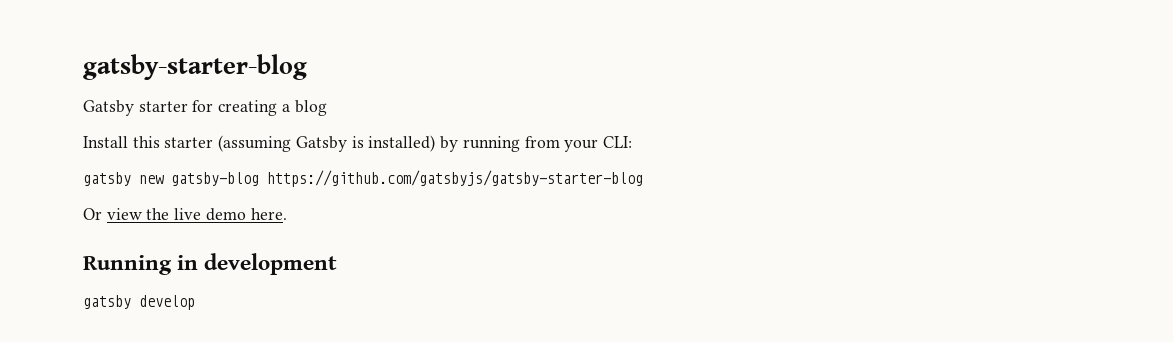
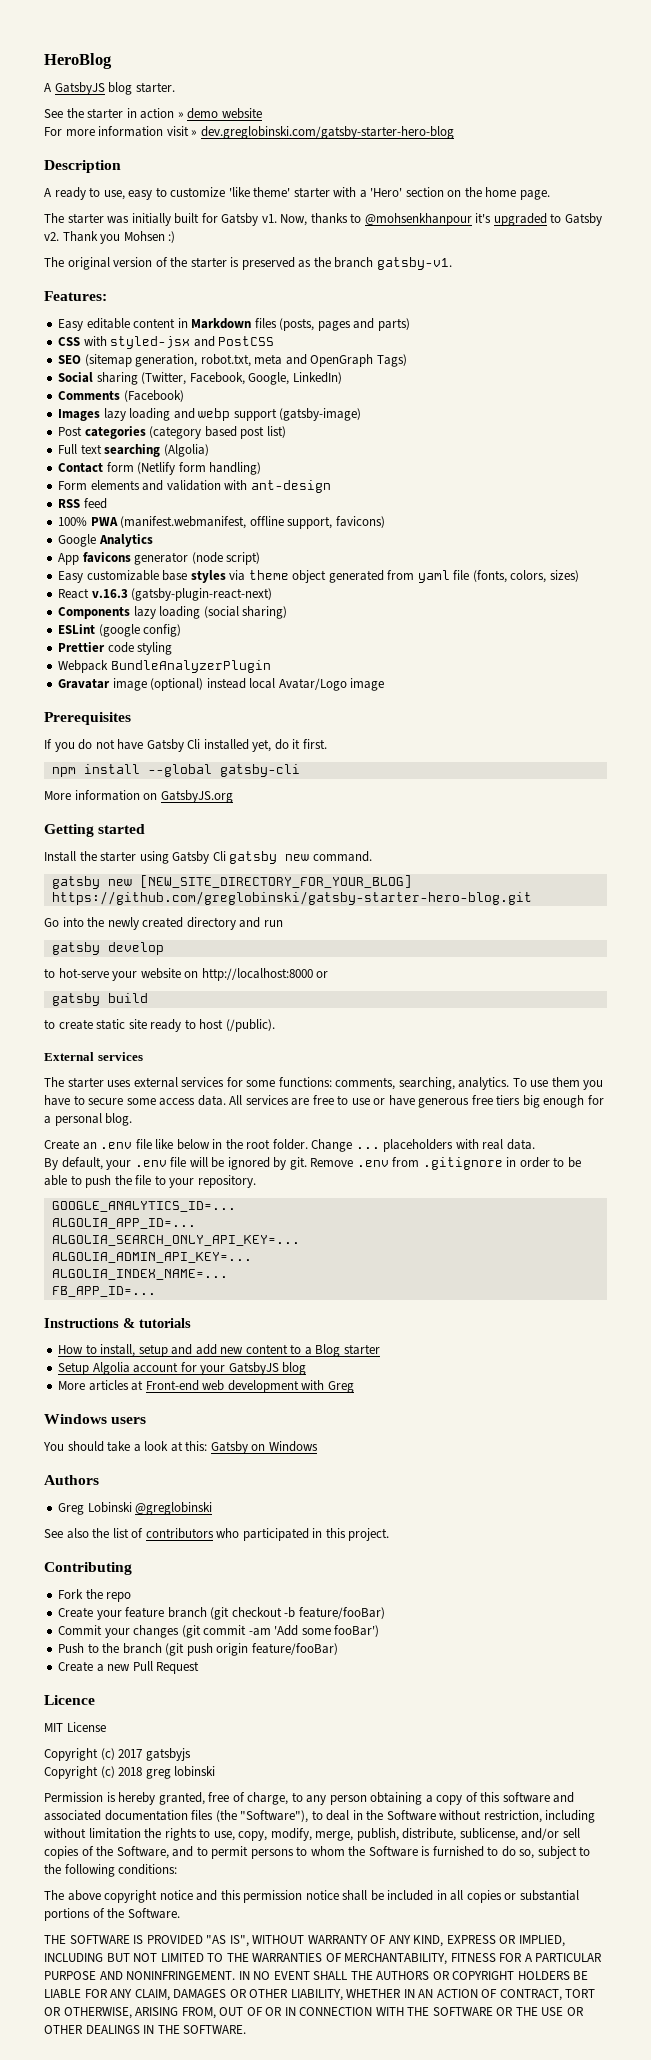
[83,54,307,80] [83,100,327,116] [83,135,632,152] [83,170,643,187] [83,208,287,221] [83,253,338,275] [83,295,195,310] gatsby-starter-blog // Gatsby starter for creating a blog // Install this starter (assuming Gatsby is installed) by running from your CLI: // gatsby new gatsby-blog https://github.com/gatsbyjs/gatsby-starter-blog // Or view the live demo here. // Running in development // gatsby develop -> [44,53,112,69] [44,82,175,95] [44,108,262,119] [44,126,454,139] [44,160,121,173] [44,187,550,200] [44,213,602,226] [44,231,176,244] [44,257,452,270] [44,291,107,301] [58,318,410,331] [58,336,275,349] [58,354,407,367] [58,372,342,385] [58,390,184,402] [58,408,362,421] [58,426,286,439] [58,444,209,457] [58,462,262,475] [58,480,331,493] [58,498,107,509] [58,516,385,529] [58,534,153,547] [58,552,261,565] [58,570,579,583] [58,588,273,601] [58,606,288,619] [58,624,182,637] [58,642,173,655] [58,660,271,673] [58,678,385,691] [44,712,131,725] [44,739,327,752] [51,764,300,777] [44,790,233,803] [44,824,146,837] [44,851,372,864] [51,875,412,889] [51,891,532,905] [44,917,283,930] [51,942,164,955] [44,968,329,981] [51,993,148,1006] [44,1019,275,1032] [44,1052,143,1061] [44,1077,604,1090] [44,1095,604,1108] [44,1113,133,1126] [44,1139,535,1152] [44,1157,581,1170] [44,1175,256,1188] [51,1201,236,1212] [51,1218,196,1229] [51,1235,300,1246] [51,1252,252,1263] [51,1269,228,1280] [51,1286,156,1297] [44,1318,191,1328] [58,1344,380,1357] [58,1362,307,1375] [58,1380,354,1393] [44,1414,147,1424] [43,1441,318,1454] [44,1475,99,1485] [58,1502,213,1515] [44,1528,390,1541] [44,1562,132,1575] [58,1589,132,1602] [58,1607,385,1620] [58,1625,380,1638] [58,1643,338,1656] [58,1661,200,1674] [44,1695,95,1705] [44,1722,106,1732] [44,1748,191,1761] [44,1766,216,1779] [44,1792,575,1805] [44,1810,596,1823] [44,1828,580,1841] [44,1846,591,1859] [44,1864,178,1877] [44,1890,579,1903] [44,1908,180,1921] [44,1935,565,1947] [44,1953,603,1965] [44,1971,589,1980] [44,1989,596,2001] [44,2007,584,2019] [44,2025,247,2034] HeroBlog // A GatsbyJS blog starter. // See the starter in action » demo website // For more information visit » dev.greglobinski.com/gatsby-starter-hero-blog // Description // A ready to use, easy to customize 'like theme' starter with a 'Hero' section on the home page. // The starter was initially built for Gatsby v1. Now, thanks to @mohsenkhanpour it's upgraded to Gatsby v2. Thank you Mohsen :) // The original version of the starter is preserved as the branch gatsby-v1. // Features: // Easy editable content in Markdown files (posts, pages and parts) // CSS with styled-jsx and PostCSS // SEO (sitemap generation, robot.txt, meta and OpenGraph Tags) // Social sharing (Twitter, Facebook, Google, LinkedIn) // Comments (Facebook) // Images lazy loading and webp support (gatsby-image) // Post categories (category based post list) // Full text searching (Algolia) // Contact form (Netlify form handling) // Form elements and validation with ant-design // RSS feed // 100% PWA (manifest.webmanifest, offline support, favicons) // Google Analytics // App favicons generator (node script) // Easy customizable base styles via theme object generated from yaml file (fonts, colors, sizes) // React v.16.3 (gatsby-plugin-react-next) // Components lazy loading (social sharing) // ESLint (google config) // Prettier code styling // Webpack BundleAnalyzerPlugin // Gravatar image (optional) instead local Avatar/Logo image // Prerequisites // If you do not have Gatsby Cli installed yet, do it first. // npm install --global gatsby-cli // More information on GatsbyJS.org // Getting started // Install the starter using Gatsby Cli gatsby new command. // gatsby new [NEW_SITE_DIRECTORY_FOR_YOUR_BLOG] https://github.com/greglobinski/gatsby-starter-hero-blog.git // Go into the newly created directory and run // gatsby develop // to hot-serve your website on http://localhost:8000 or // gatsby build // to create static site ready to host (/public). // External services // The starter uses external services for some functions: comments, searching, analytics. To use them you have to secure some access data. All services are free to use or have generous free tiers big enough for a personal blog. // Create an .env file like below in the root folder. Change ... placeholders with real data. // By default, your .env file will be ignored by git. Remove .env from .gitignore in order to be able to push the file to your repository. // GOOGLE_ANALYTICS_ID=... // ALGOLIA_APP_ID=... // ALGOLIA_SEARCH_ONLY_API_KEY=... // ALGOLIA_ADMIN_API_KEY=... // ALGOLIA_INDEX_NAME=... // FB_APP_ID=... // Instructions & tutorials // How to install, setup and add new content to a Blog starter // Setup Algolia account for your GatsbyJS blog // More articles at Front-end web development with Greg // Windows users // You should take a look at this: Gatsby on Windows // Authors // Greg Lobinski @greglobinski // See also the list of contributors who participated in this project. // Contributing // Fork the repo // Create your feature branch (git checkout -b feature/fooBar) // Commit your changes (git commit -am 'Add some fooBar') // Push to the branch (git push origin feature/fooBar) // Create a new Pull Request // Licence // MIT License // Copyright (c) 2017 gatsbyjs // Copyright (c) 2018 greg lobinski // Permission is hereby granted, free of charge, to any person obtaining a copy of this software and associated documentation files (the "Software"), to deal in the Software without restriction, including without limitation the rights to use, copy, modify, merge, publish, distribute, sublicense, and/or sell copies of the Software, and to permit persons to whom the Software is furnished to do so, subject to the following conditions: // The above copyright notice and this permission notice shall be included in all copies or substantial portions of the Software. // THE SOFTWARE IS PROVIDED "AS IS", WITHOUT WARRANTY OF ANY KIND, EXPRESS OR IMPLIED, INCLUDING BUT NOT LIMITED TO THE WARRANTIES OF MERCHANTABILITY, FITNESS FOR A PARTICULAR PURPOSE AND NONINFRINGEMENT. IN NO EVENT SHALL THE AUTHORS OR COPYRIGHT HOLDERS BE LIABLE FOR ANY CLAIM, DAMAGES OR OTHER LIABILITY, WHETHER IN AN ACTION OF CONTRACT, TORT OR OTHERWISE, ARISING FROM, OUT OF OR IN CONNECTION WITH THE SOFTWARE OR THE USE OR OTHER DEALINGS IN THE SOFTWARE.

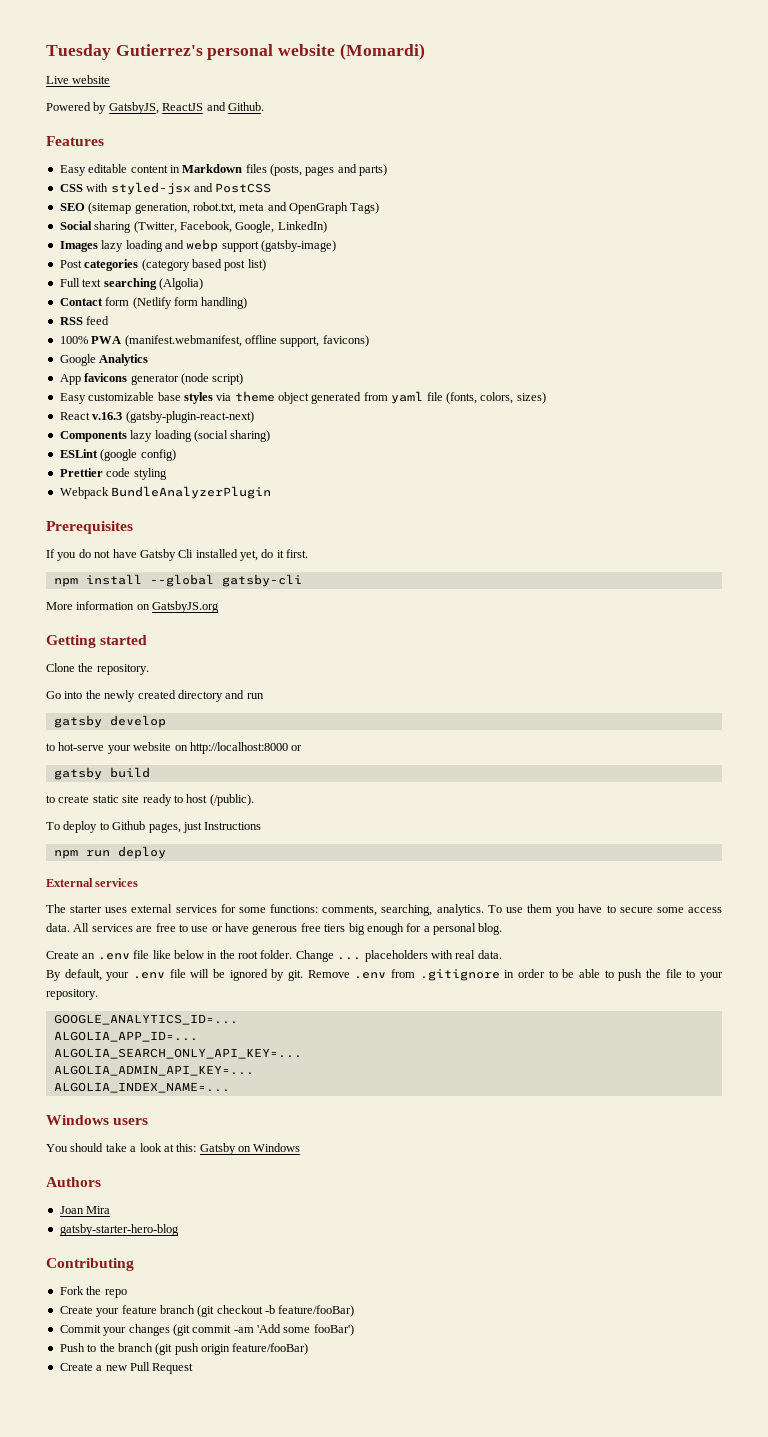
[44,53,112,69] [44,82,175,95] [44,108,262,119] [44,126,454,139] [44,160,121,173] [44,187,550,200] [44,213,602,226] [44,231,176,244] [44,257,452,270] [44,291,107,301] HeroBlog // A GatsbyJS blog starter. // See the starter in action » demo website // For more information visit » dev.greglobinski.com/gatsby-starter-hero-blog // Description // A ready to use, easy to customize 'like theme' starter with a 'Hero' section on the home page. // The starter was initially built for Gatsby v1. Now, thanks to @mohsenkhanpour it's upgraded to Gatsby v2. Thank you Mohsen :) // The original version of the starter is preserved as the branch gatsby-v1. // Features: -> [46,43,425,60] [46,75,111,84] [46,102,264,114] [46,136,104,146] Tuesday Gutierrez's personal website (Momardi) // Live website // Powered by GatsbyJS, ReactJS and Github. // Features
[58,390,184,402] // Comments (Facebook) -> (327, 227) none
[58,480,331,493] // Form elements and validation with ant-design -> (248, 303) none
[58,678,385,691] // Gravatar image (optional) instead local Avatar/Logo image -> (272, 492) none
[44,851,372,864] [51,875,412,889] [51,891,532,905] Install the starter using Gatsby Cli gatsby new command. // gatsby new [NEW_SITE_DIRECTORY_FOR_YOUR_BLOG] https://github.com/greglobinski/gatsby-starter-hero-blog.git -> [46,663,149,675] Clone the repository.
(275, 1025) none -> [46,821,262,833] [53,846,166,859] // To deploy to Github pages, just Instructions // npm run deploy
[51,1286,156,1297] [44,1318,191,1328] [58,1344,380,1357] [58,1362,307,1375] [58,1380,354,1393] // FB_APP_ID=... // Instructions & tutorials // How to install, setup and add new content to a Blog starter // Setup Algolia account for your GatsbyJS blog // More articles at Front-end web development with Greg -> (230, 1087) none
[58,1502,213,1515] [44,1528,390,1541] Greg Lobinski @greglobinski // See also the list of contributors who participated in this project. -> [59,1206,111,1214] [59,1224,179,1236] Joan Mira // gatsby-starter-hero-blog
[44,1695,95,1705] [44,1722,106,1732] [44,1748,191,1761] [44,1766,216,1779] [44,1792,575,1805] [44,1810,596,1823] [44,1828,580,1841] [44,1846,591,1859] [44,1864,178,1877] [44,1890,579,1903] [44,1908,180,1921] [44,1935,565,1947] [44,1953,603,1965] [44,1971,589,1980] [44,1989,596,2001] [44,2007,584,2019] [44,2025,247,2034] // Licence // MIT License // Copyright (c) 2017 gatsbyjs // Copyright (c) 2018 greg lobinski // Permission is hereby granted, free of charge, to any person obtaining a copy of this software and associated documentation files (the "Software"), to deal in the Software without restriction, including without limitation the rights to use, copy, modify, merge, publish, distribute, sublicense, and/or sell copies of the Software, and to permit persons to whom the Software is furnished to do so, subject to the following conditions: // The above copyright notice and this permission notice shall be included in all copies or substantial portions of the Software. // THE SOFTWARE IS PROVIDED "AS IS", WITHOUT WARRANTY OF ANY KIND, EXPRESS OR IMPLIED, INCLUDING BUT NOT LIMITED TO THE WARRANTIES OF MERCHANTABILITY, FITNESS FOR A PARTICULAR PURPOSE AND NONINFRINGEMENT. IN NO EVENT SHALL THE AUTHORS OR COPYRIGHT HOLDERS BE LIABLE FOR ANY CLAIM, DAMAGES OR OTHER LIABILITY, WHETHER IN AN ACTION OF CONTRACT, TORT OR OTHERWISE, ARISING FROM, OUT OF OR IN CONNECTION WITH THE SOFTWARE OR THE USE OR OTHER DEALINGS IN THE SOFTWARE. -> (194, 1368) none

